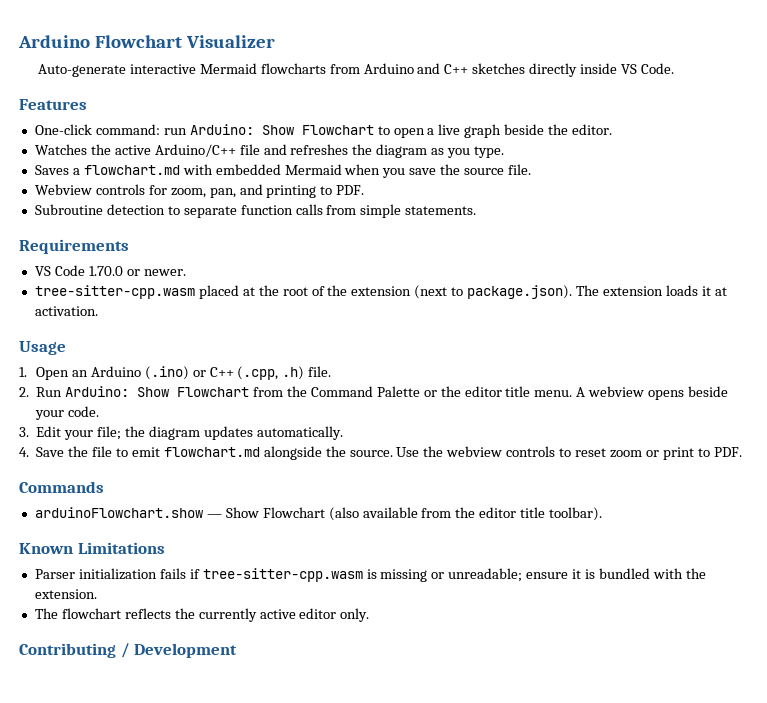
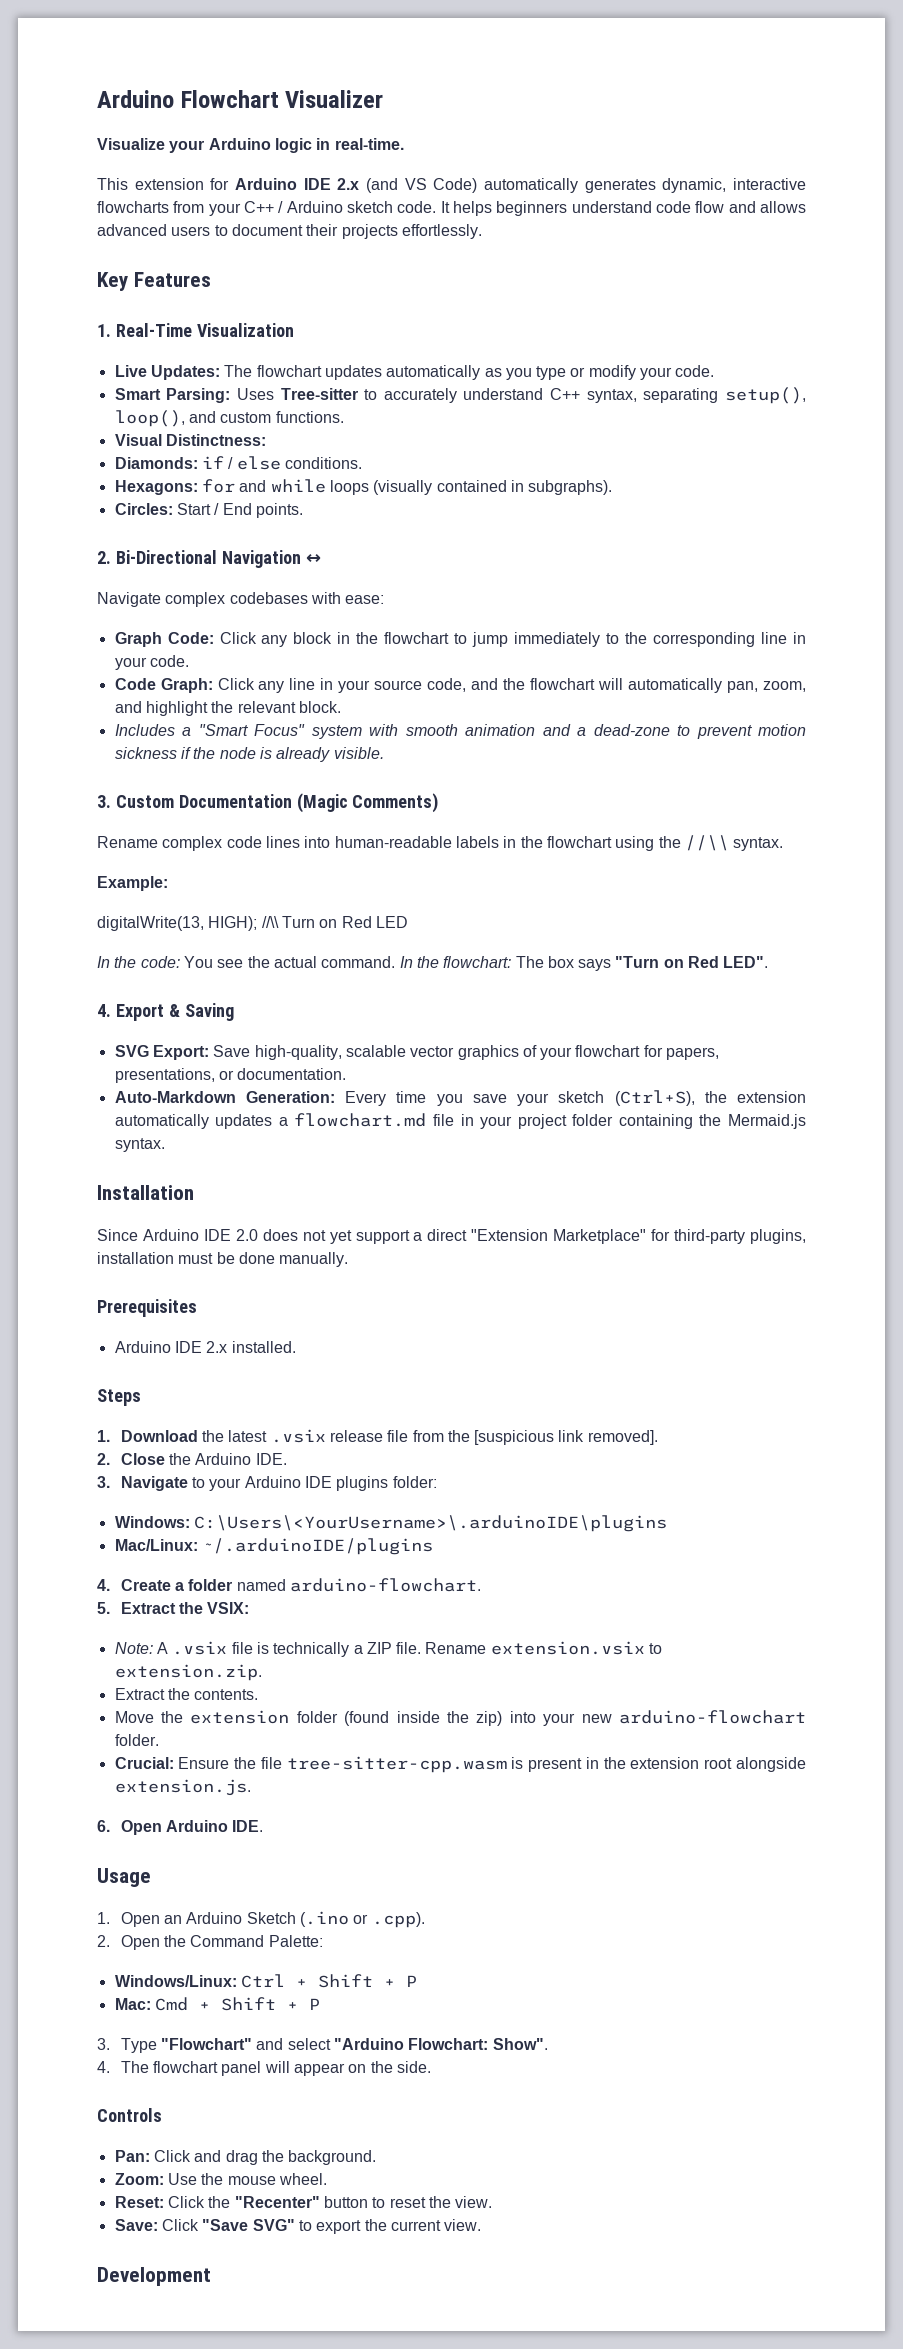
[37,63,674,77] [19,99,87,110] [34,124,613,138] [34,144,505,158] [34,164,532,178] [34,184,365,198] [34,204,477,218] [19,239,129,254] [34,265,186,276] [34,285,727,299] [34,306,98,316] Auto-generate interactive Mermaid flowcharts from Arduino and C++ sketches directly inside VS Code. // Features // One-click command: run Arduino: Show Flowchart to open a live graph beside the editor. // Watches the active Arduino/C++ file and refreshes the diagram as you type. // Saves a flowchart.md with embedded Mermaid when you save the source file. // Webview controls for zoom, pan, and printing to PDF. // Subroutine detection to separate function calls from simple statements. // Requirements // VS Code 1.70.0 or newer. // tree-sitter-cpp.wasm placed at the root of the extension (next to package.json). The extension loads it at activation. -> [97,138,404,153] [97,178,806,193] [97,201,807,216] [97,224,482,239] [97,272,211,291] [97,323,294,337] [114,365,715,380] [114,387,806,404] [114,410,344,427] [114,434,266,446] [114,456,362,470] [114,479,613,495] [114,503,303,518] [97,550,321,568] [97,592,385,607] [114,632,806,647] [114,655,189,670] [114,678,806,693] [114,701,341,716] [114,724,806,739] [114,747,384,762] [97,793,439,813] [97,835,784,851] [97,876,168,891] [97,916,408,931] [97,956,769,971] [97,1003,234,1021] [114,1045,720,1060] [114,1068,347,1083] [114,1090,807,1106] [114,1113,807,1129] [114,1138,165,1152] [97,1185,194,1200] [97,1229,807,1244] [97,1252,349,1267] [97,1299,197,1317] [114,1341,296,1353] [97,1389,141,1406] [97,1429,658,1445] [97,1453,287,1465] [97,1476,437,1491] [114,1515,667,1532] [114,1538,433,1555] [97,1578,481,1592] [97,1602,250,1614] [114,1641,663,1657] [114,1664,262,1681] [114,1688,259,1700] [114,1710,806,1726] [114,1734,159,1746] [114,1756,806,1773] [114,1779,251,1796] [97,1820,264,1835] Visualize your Arduino logic in real-time. // This extension for Arduino IDE 2.x (and VS Code) automatically generates dynamic, interactive flowcharts from your C++ / Arduino sketch code. It helps beginners understand code flow and allows advanced users to document their projects effortlessly. // Key Features // 1. Real-Time Visualization // Live Updates: The flowchart updates automatically as you type or modify your code. // Smart Parsing: Uses Tree-sitter to accurately understand C++ syntax, separating setup(), loop(), and custom functions. // Visual Distinctness: // Diamonds: if / else conditions. // Hexagons: for and while loops (visually contained in subgraphs). // Circles: Start / End points. // 2. Bi-Directional Navigation ↔ // Navigate complex codebases with ease: // Graph Code: Click any block in the flowchart to jump immediately to the corresponding line in your code. // Code Graph: Click any line in your source code, and the flowchart will automatically pan, zoom, and highlight the relevant block. // Includes a "Smart Focus" system with smooth animation and a dead-zone to prevent motion sickness if the node is already visible. // 3. Custom Documentation (Magic Comments) // Rename complex code lines into human-readable labels in the flowchart using the //\\ syntax. // Example: // digitalWrite(13, HIGH); //\\ Turn on Red LED // In the code: You see the actual command. In the flowchart: The box says "Turn on Red LED". // 4. Export & Saving // SVG Export: Save high-quality, scalable vector graphics of your flowchart for papers, presentations, or documentation. // Auto-Markdown Generation: Every time you save your sketch (Ctrl+S), the extension automatically updates a flowchart.md file in your project folder containing the Mermaid.js syntax. // Installation // Since Arduino IDE 2.0 does not yet support a direct "Extension Marketplace" for third-party plugins, installation must be done manually. // Prerequisites // Arduino IDE 2.x installed. // Steps // 1. Download the latest .vsix release file from the [suspicious link removed]. // 2. Close the Arduino IDE. // 3. Navigate to your Arduino IDE plugins folder: // Windows: C:\Users\<YourUsername>\.arduinoIDE\plugins // Mac/Linux: ~/.arduinoIDE/plugins // 4. Create a folder named arduino-flowchart. // 5. Extract the VSIX: // Note: A .vsix file is technically a ZIP file. Rename extension.vsix to extension.zip. // Extract the contents. // Move the extension folder (found inside the zip) into your new arduino-flowchart folder. // Crucial: Ensure the file tree-sitter-cpp.wasm is present in the extension root alongside extension.js. // 6. Open Arduino IDE.
[144,366,332,380] [19,386,729,400] [35,406,100,420] [19,426,343,440] [19,446,742,460] [19,481,104,493] [34,507,603,521] [19,542,165,554] [34,568,706,582] [34,589,97,599] [34,608,370,622] [19,643,130,658] (.ino) or C++ (.cpp, .h) file. // 2. Run Arduino: Show Flowchart from the Command Palette or the editor title menu. A webview opens beside your code. // 3. Edit your file; the diagram updates automatically. // 4. Save the file to emit flowchart.md alongside the source. Use the webview controls to reset zoom or print to PDF. // Commands // arduinoFlowchart.show — Show Flowchart (also available from the editor title toolbar). // Known Limitations // Parser initialization fails if tree-sitter-cpp.wasm is missing or unreadable; ensure it is bundled with the extension. // The flowchart reflects the currently active editor only. // Contributing / -> [246,1911,425,1928] [97,1935,323,1950] [114,1974,417,1988] [114,1997,320,2011] [97,2038,548,2053] [97,2061,431,2076] [97,2108,162,2122] [114,2150,377,2165] [114,2173,327,2185] [114,2196,493,2208] [114,2219,482,2234] Sketch (.ino or .cpp). // 2. Open the Command Palette: // Windows/Linux: Ctrl + Shift + P // Mac: Cmd + Shift + P // 3. Type "Flowchart" and select "Arduino Flowchart: Show". // 4. The flowchart panel will appear on the side. // Controls // Pan: Click and drag the background. // Zoom: Use the mouse wheel. // Reset: Click the "Recenter" button to reset the view. // Save: Click "Save SVG" to export the current view. //

